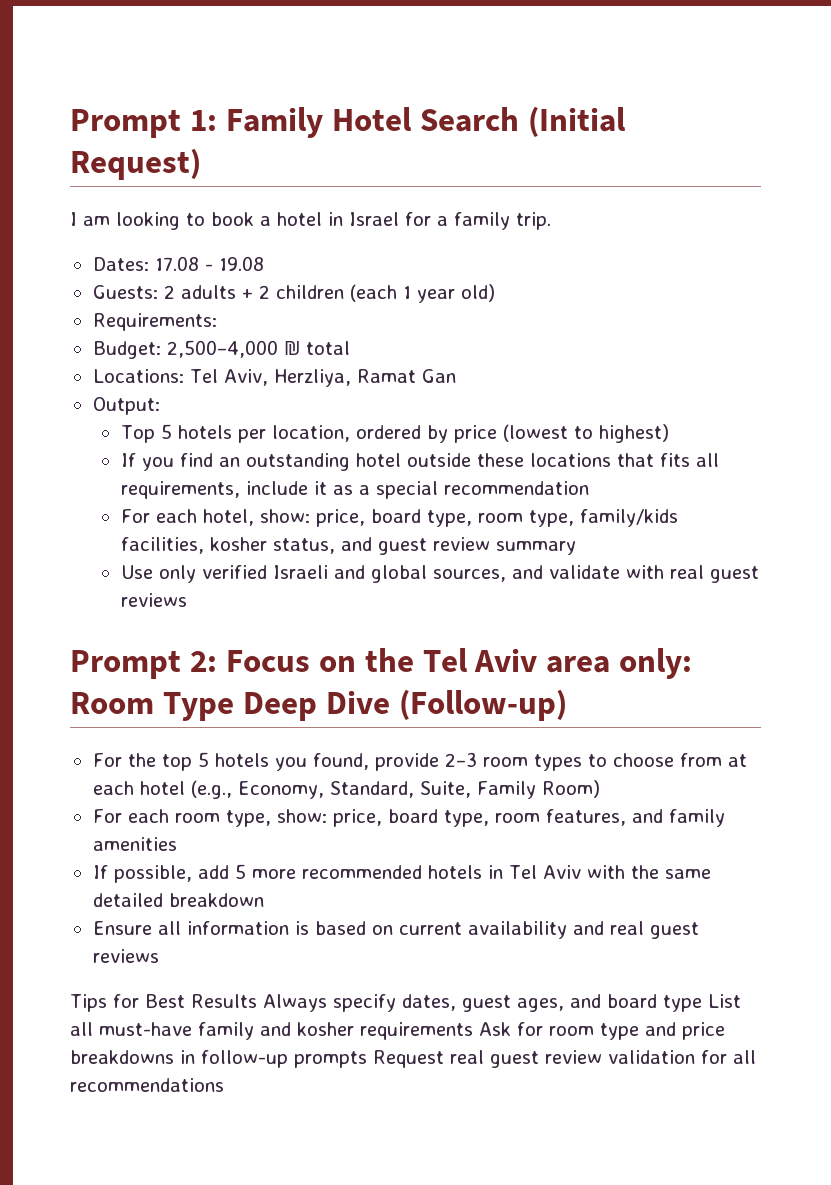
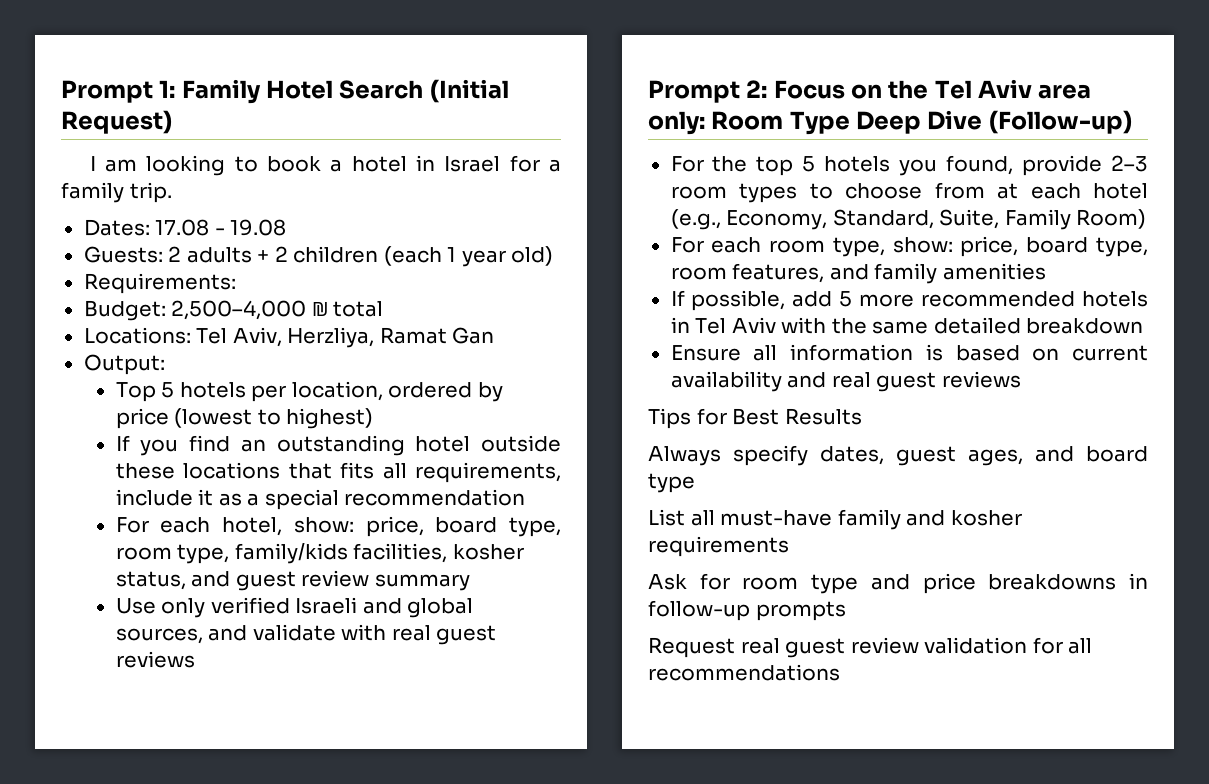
(257, 1001) none -> (862, 416) //
(702, 1003) none -> (695, 483) //
(473, 1031) none -> (789, 546) //
(367, 1059) none -> (846, 611) //

